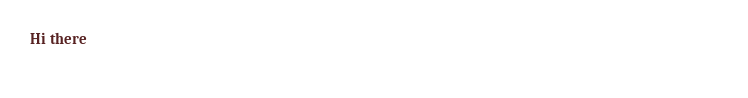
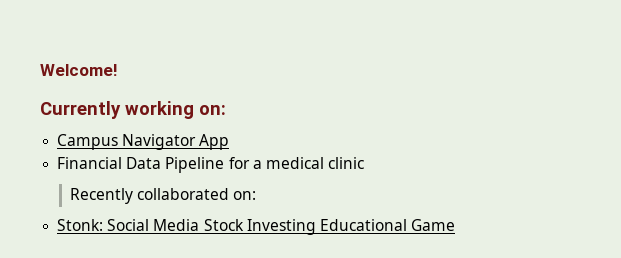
[30,32,87,44] Hi there -> [40,64,118,76] [40,101,226,119] [57,134,230,150] [57,157,365,173] [70,188,257,204] [57,219,456,235] Welcome! // Currently working on: // Campus Navigator App // Financial Data Pipeline for a medical clinic // Recently collaborated on: // Stonk: Social Media Stock Investing Educational Game

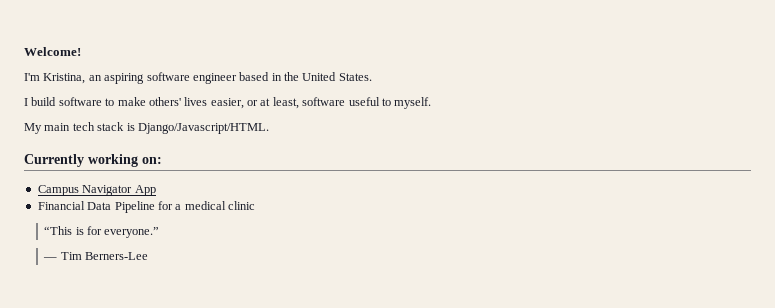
(118, 70) none -> [24,72,372,84] [24,97,432,109] [24,122,269,134] // I'm Kristina, an aspiring software engineer based in the United States. // I build software to make others' lives easier, or at least, software useful to myself. // My main tech stack is Django/Javascript/HTML.
[70,188,257,204] [57,219,456,235] Recently collaborated on: // Stonk: Social Media Stock Investing Educational Game -> [44,226,160,238] [43,252,149,260] “This is for everyone.” // — Tim Berners-Lee

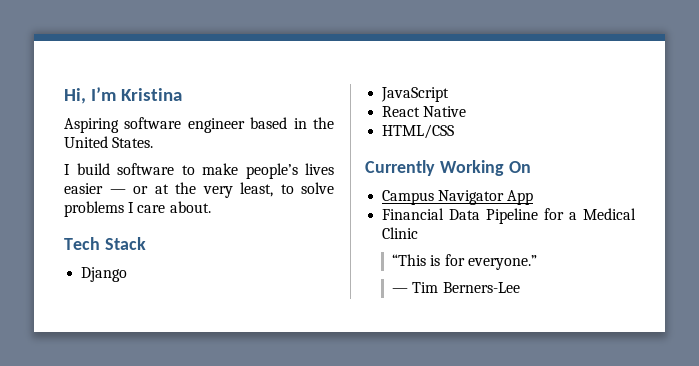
[24,47,81,56] [24,73,145,84] Welcome! // I'm Kristina, an aspiring -> [64,87,183,104] [64,118,119,133] Hi, I’m Kristina // Aspiring
[148,97,432,109] [24,122,269,134] others' lives easier, or at least, software useful to myself. // My main tech stack is Django/Javascript/HTML. -> [245,163,334,179] [64,182,334,198] [64,201,211,217] [64,237,146,250] [81,267,128,282] [381,87,450,102] [382,106,467,117] [382,124,455,139] people’s lives easier — or at the very least, to solve problems I care about. // Tech Stack // Django // JavaScript // React Native // HTML/CSS
[88,154,162,167] working on: -> [439,160,531,176] Working On
[184,201,255,210] medical clinic -> [583,208,636,220] [382,227,419,239] Medical Clinic

